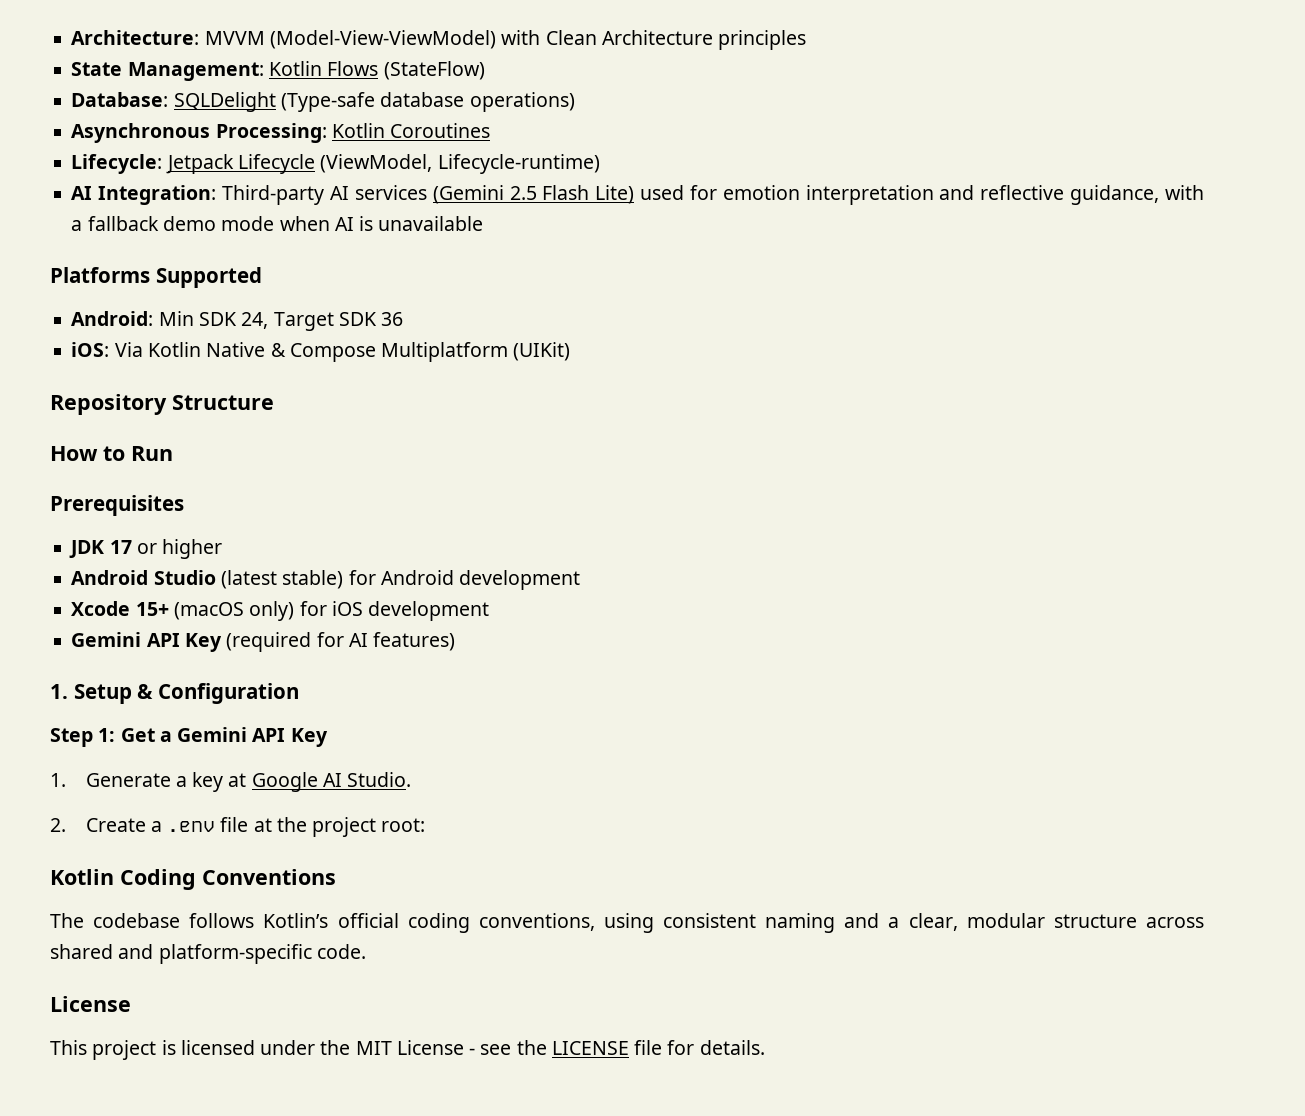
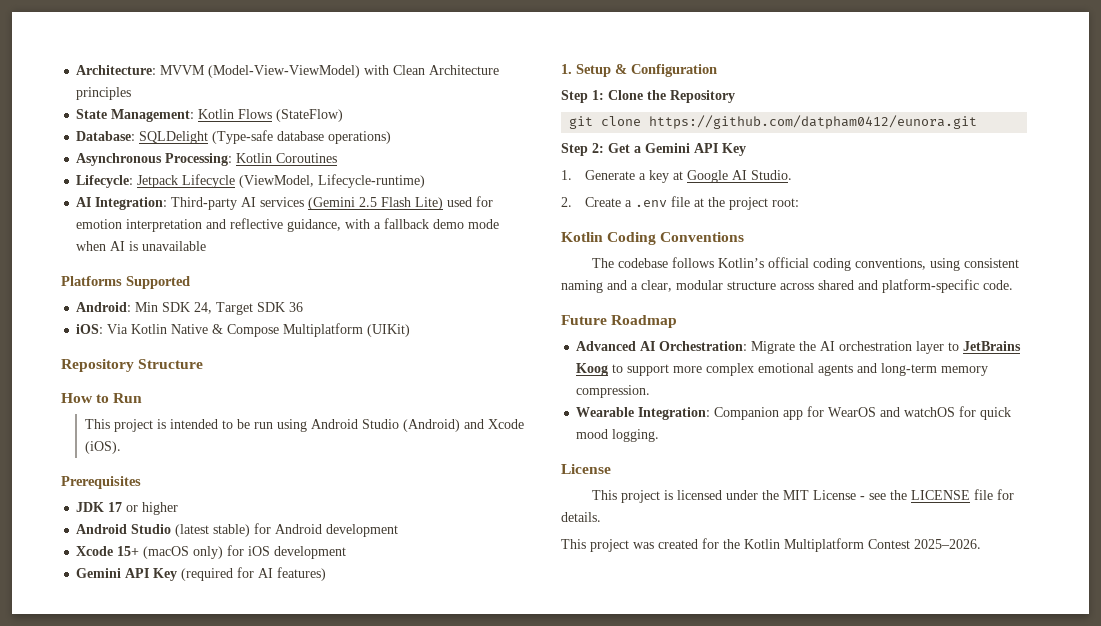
(173, 453) none -> [84,419,524,432] [84,441,121,454] // This project is intended to be run using Android Studio (Android) and Xcode (iOS).
(116, 735) none -> [608,90,735,103] [569,115,978,129] [561,143,604,156] Clone the Repository // git clone https://github.com/datpham0412/eunora.git // Step 2:
(366, 951) none -> [561,315,678,328] [576,341,1022,354] [576,363,989,376] [576,385,651,398] [576,406,1012,420] [576,429,660,442] // Future Roadmap // Advanced AI Orchestration: Migrate the AI orchestration layer to JetBrains Koog to support more complex emotional agents and long-term memory compression. // Wearable Integration: Companion app for WearOS and watchOS for quick mood logging.
(765, 1047) none -> [561,538,981,552] // This project was created for the Kotlin Multiplatform Contest 2025–2026.

